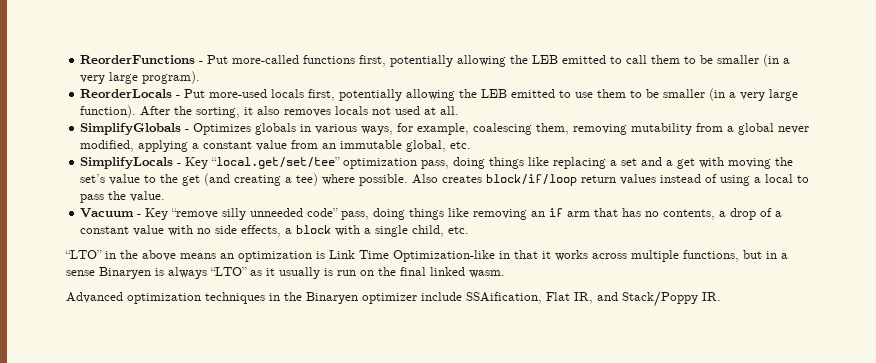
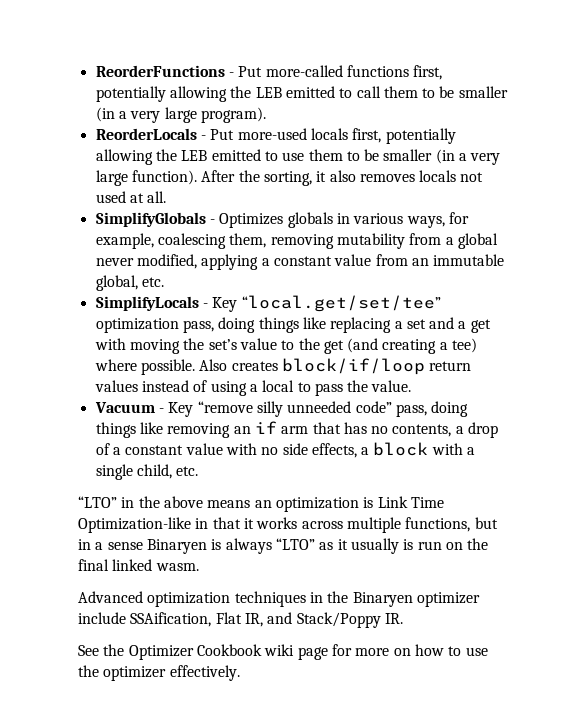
(721, 296) none -> [78,644,488,660] [78,665,240,681] // See the Optimizer Cookbook wiki page for more on how to use the optimizer effectively.

